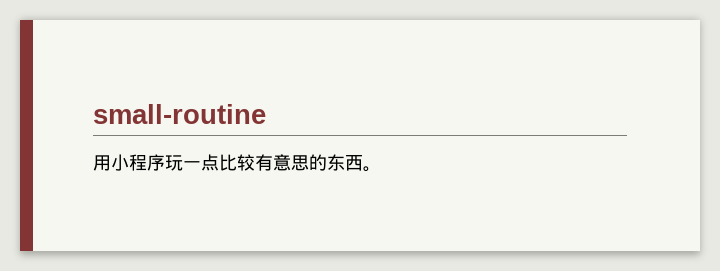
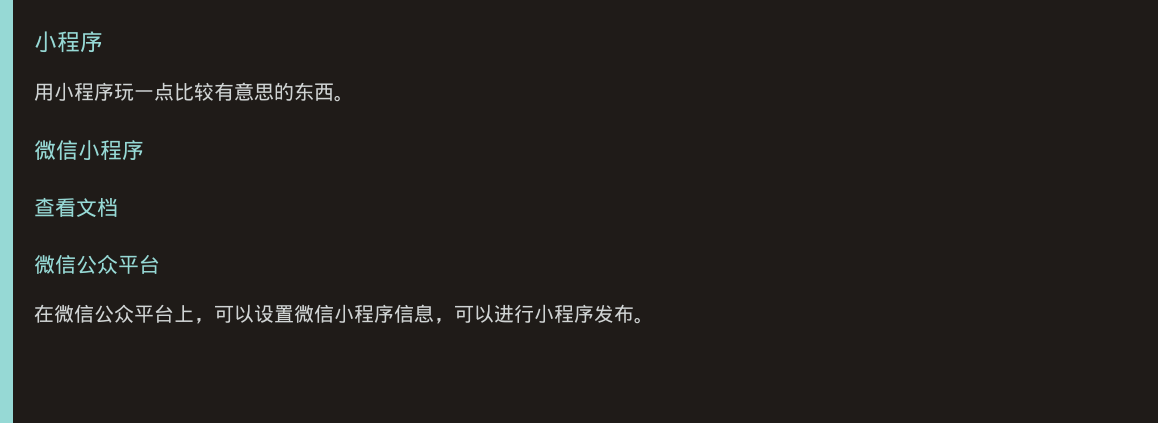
[93,104,266,124] small-routine -> [34,31,103,53] 小程序
(381, 169) none -> [34,140,144,160] [34,197,118,218] [34,254,160,275] [34,304,654,324] // 微信小程序 // 查看文档 // 微信公众平台 // 在微信公众平台上，可以设置微信小程序信息，可以进行小程序发布。

